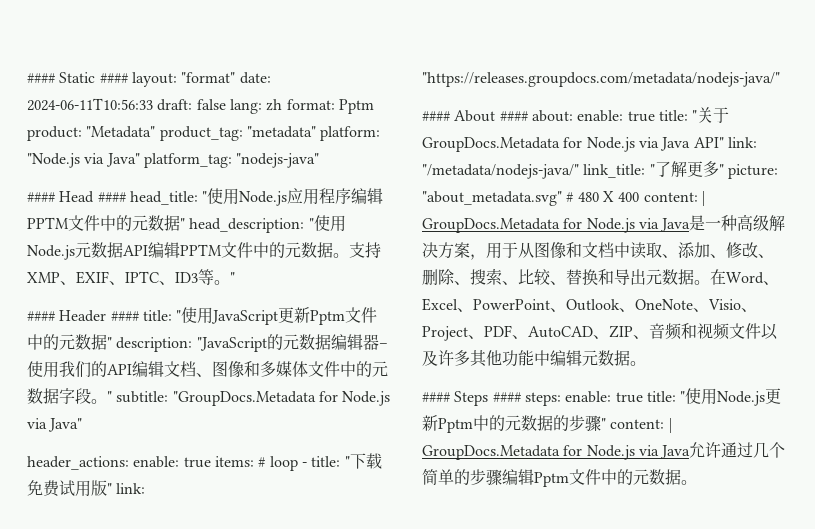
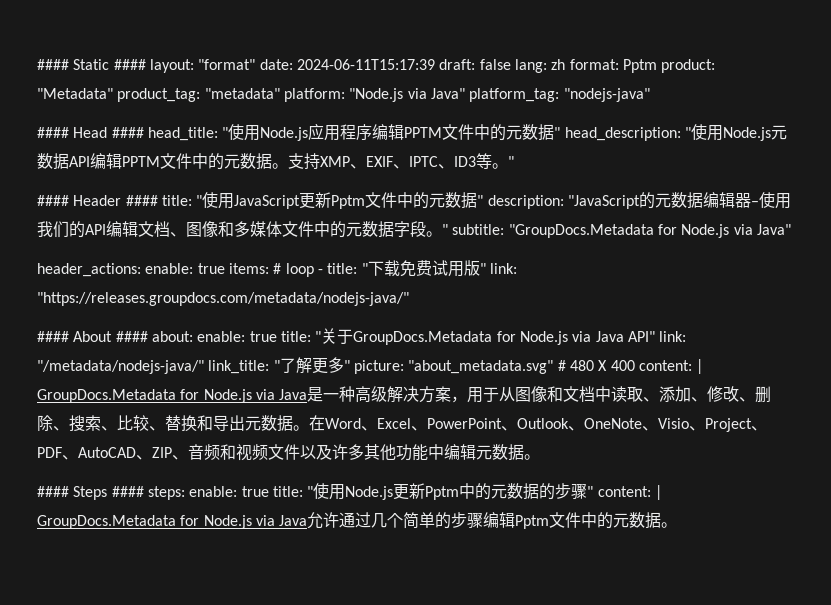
[27,98,153,111] 2024-06-11T10:56:33 -> [296,59,435,70] 2024-06-11T15:17:39

